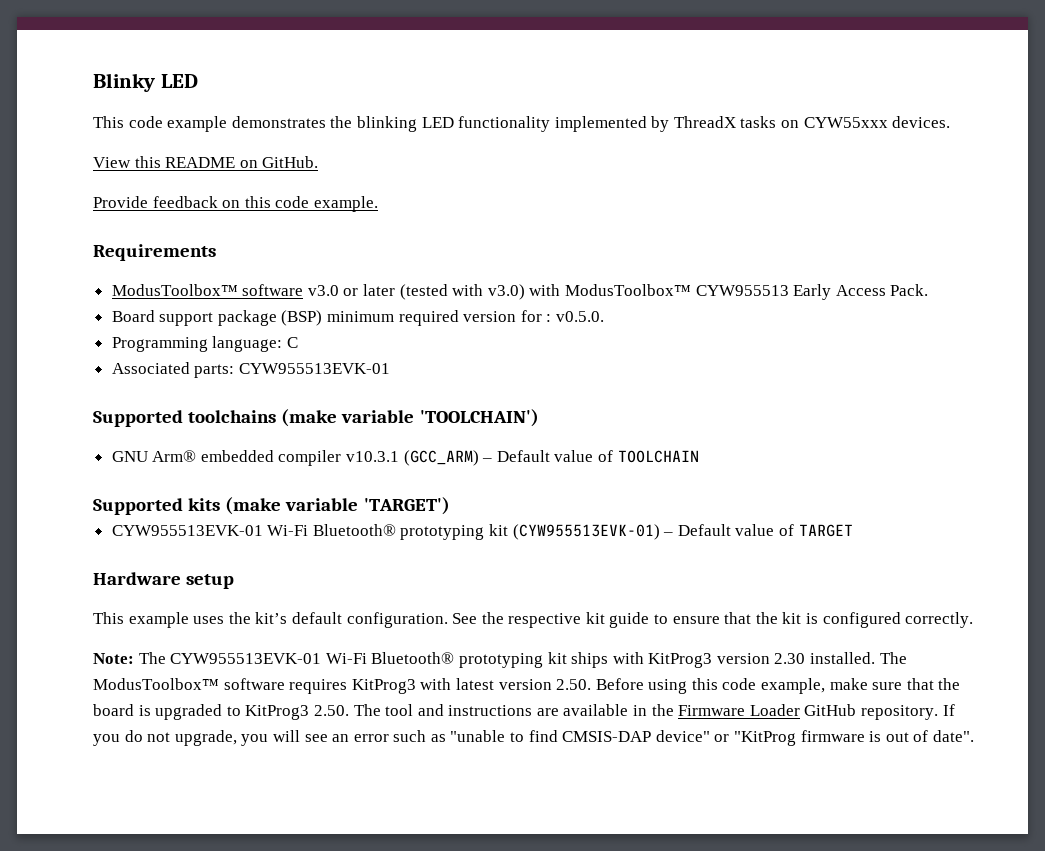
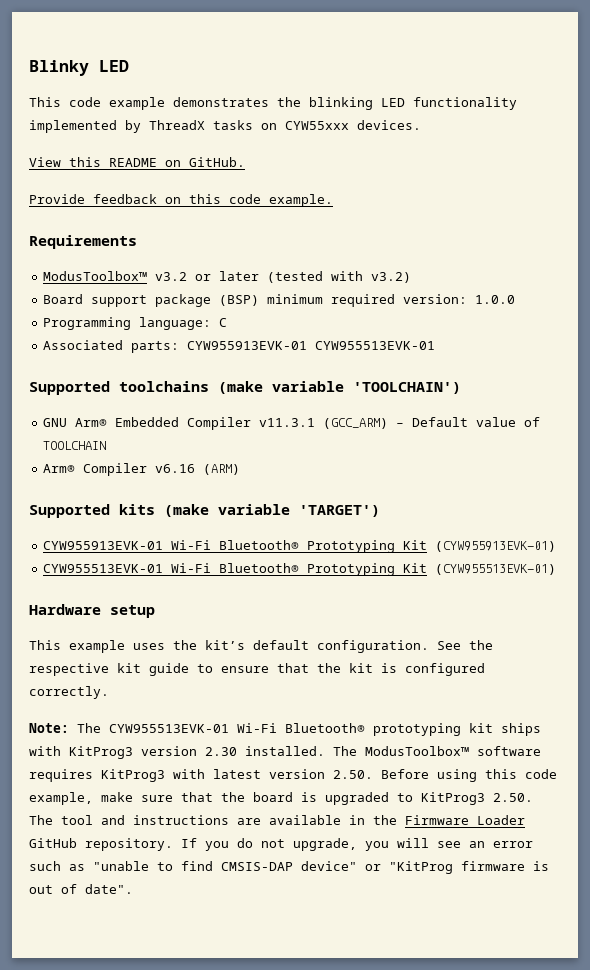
[242,284,339,296] software v3.0 -> [155,272,188,281] v3.2
[487,284,929,300] v3.0) with ModusToolbox™ CYW955513 Early Access Pack. -> [371,272,412,283] v3.2)
[463,310,605,322] version for : v0.5.0. -> [403,294,516,304] version: 1.0.0
(235, 371) none -> [187,341,308,350] CYW955913EVK-01
[200,450,400,466] embedded compiler v10.3.1 -> [115,417,316,430] Embedded Compiler v11.3.1
(699, 456) none -> [43,463,241,476] // Arm® Compiler v6.16 (ARM)
[111,524,509,540] // CYW955513EVK-01 Wi-Fi Bluetooth® prototyping kit -> [43,540,557,553] [43,563,428,576] // CYW955913EVK-01 Wi-Fi Bluetooth® Prototyping Kit (CYW955913EVK-01) // CYW955513EVK-01 Wi-Fi Bluetooth® Prototyping Kit
[663,524,853,537] – Default value of TARGET -> (557, 569) none

